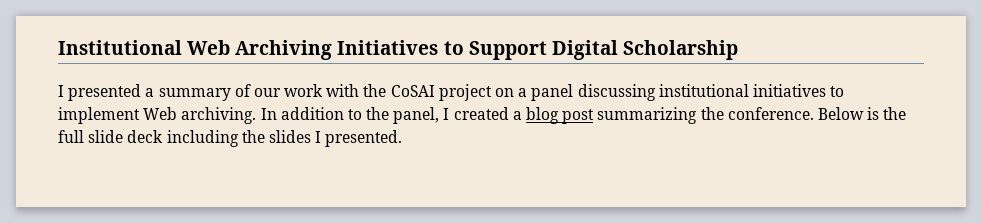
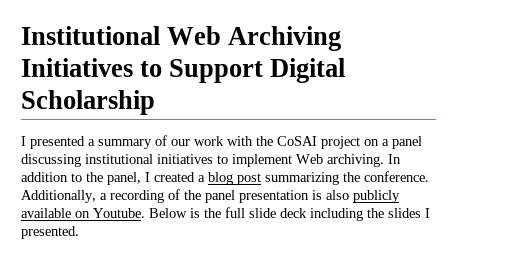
(814, 113) none -> [21,189,400,203] [21,208,145,218] Additionally, a recording of the panel presentation is also publicly available on Youtube.

